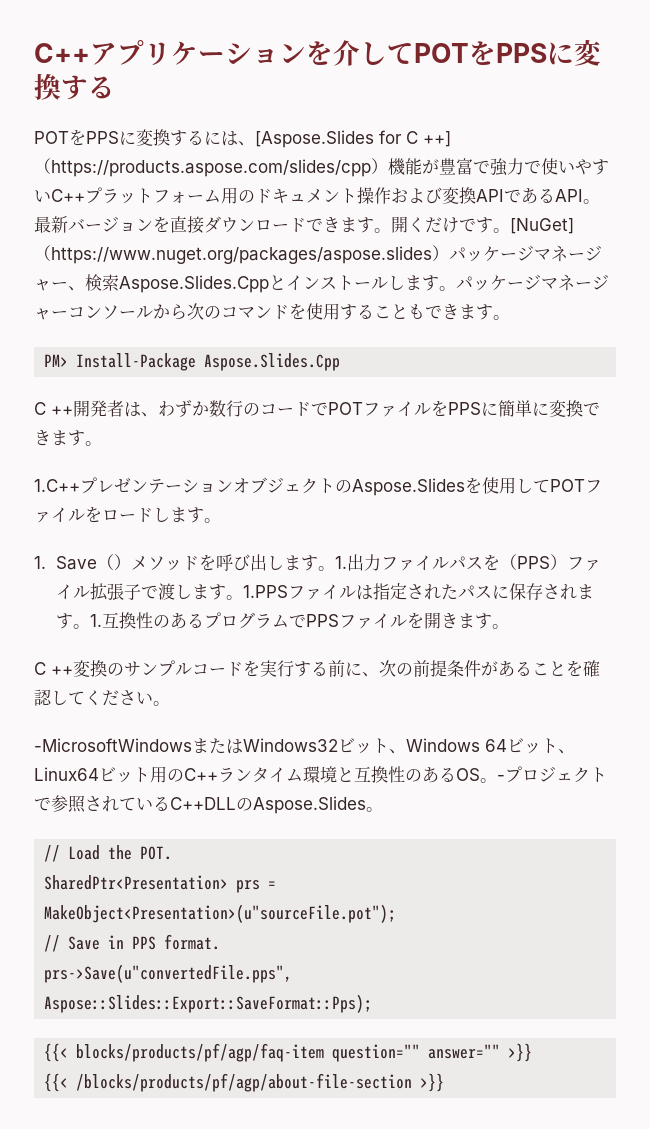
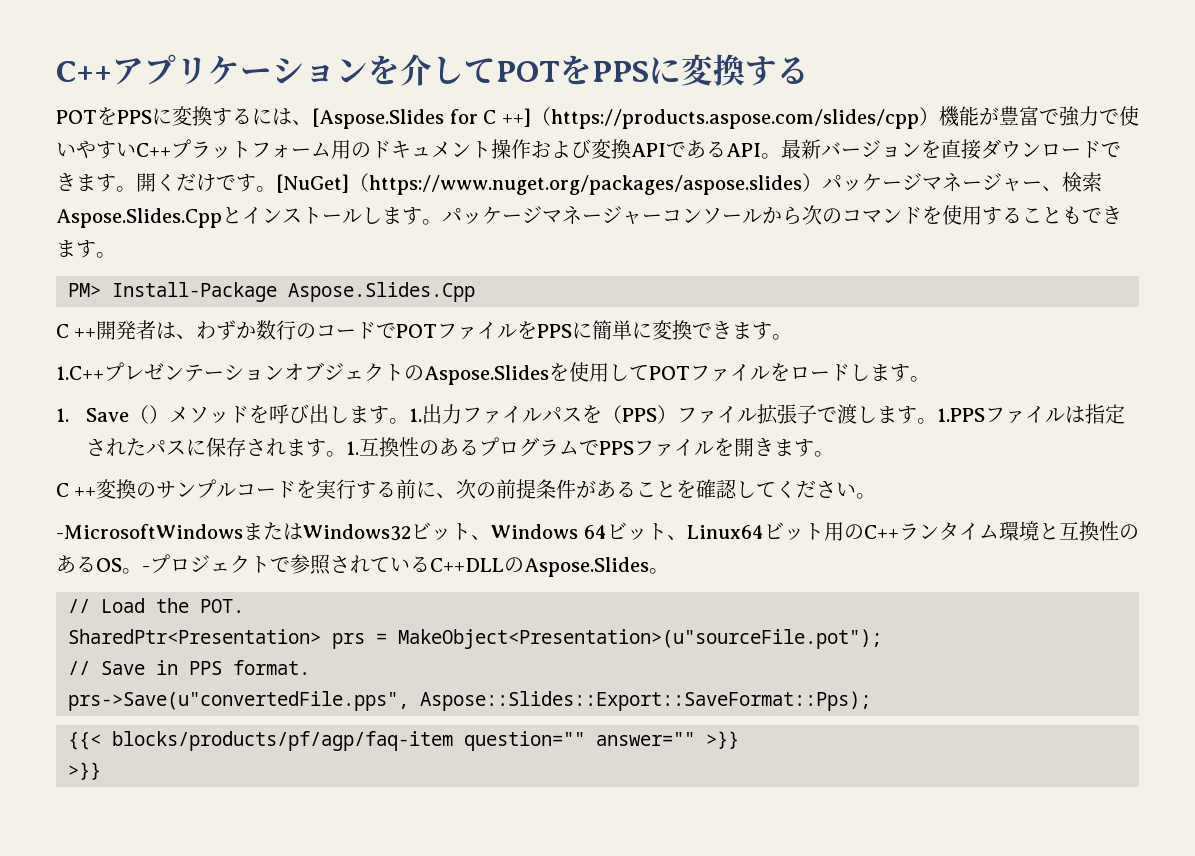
[44,1073,413,1092] {{< /blocks/products/pf/agp/about-file-section -> (739, 740) none

